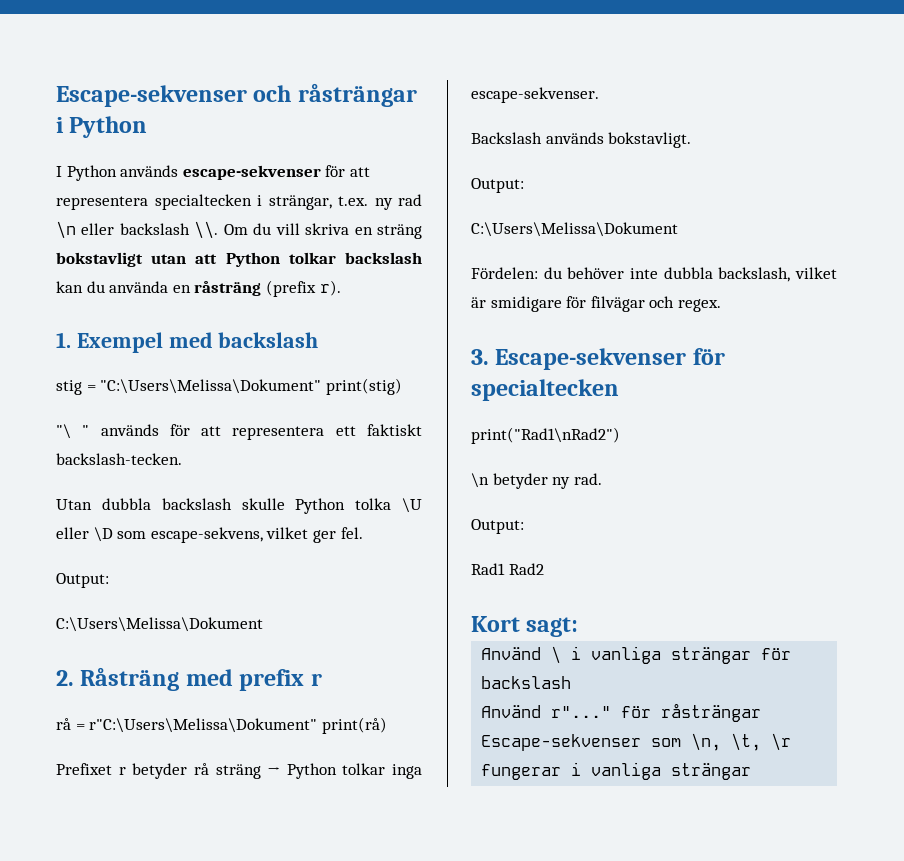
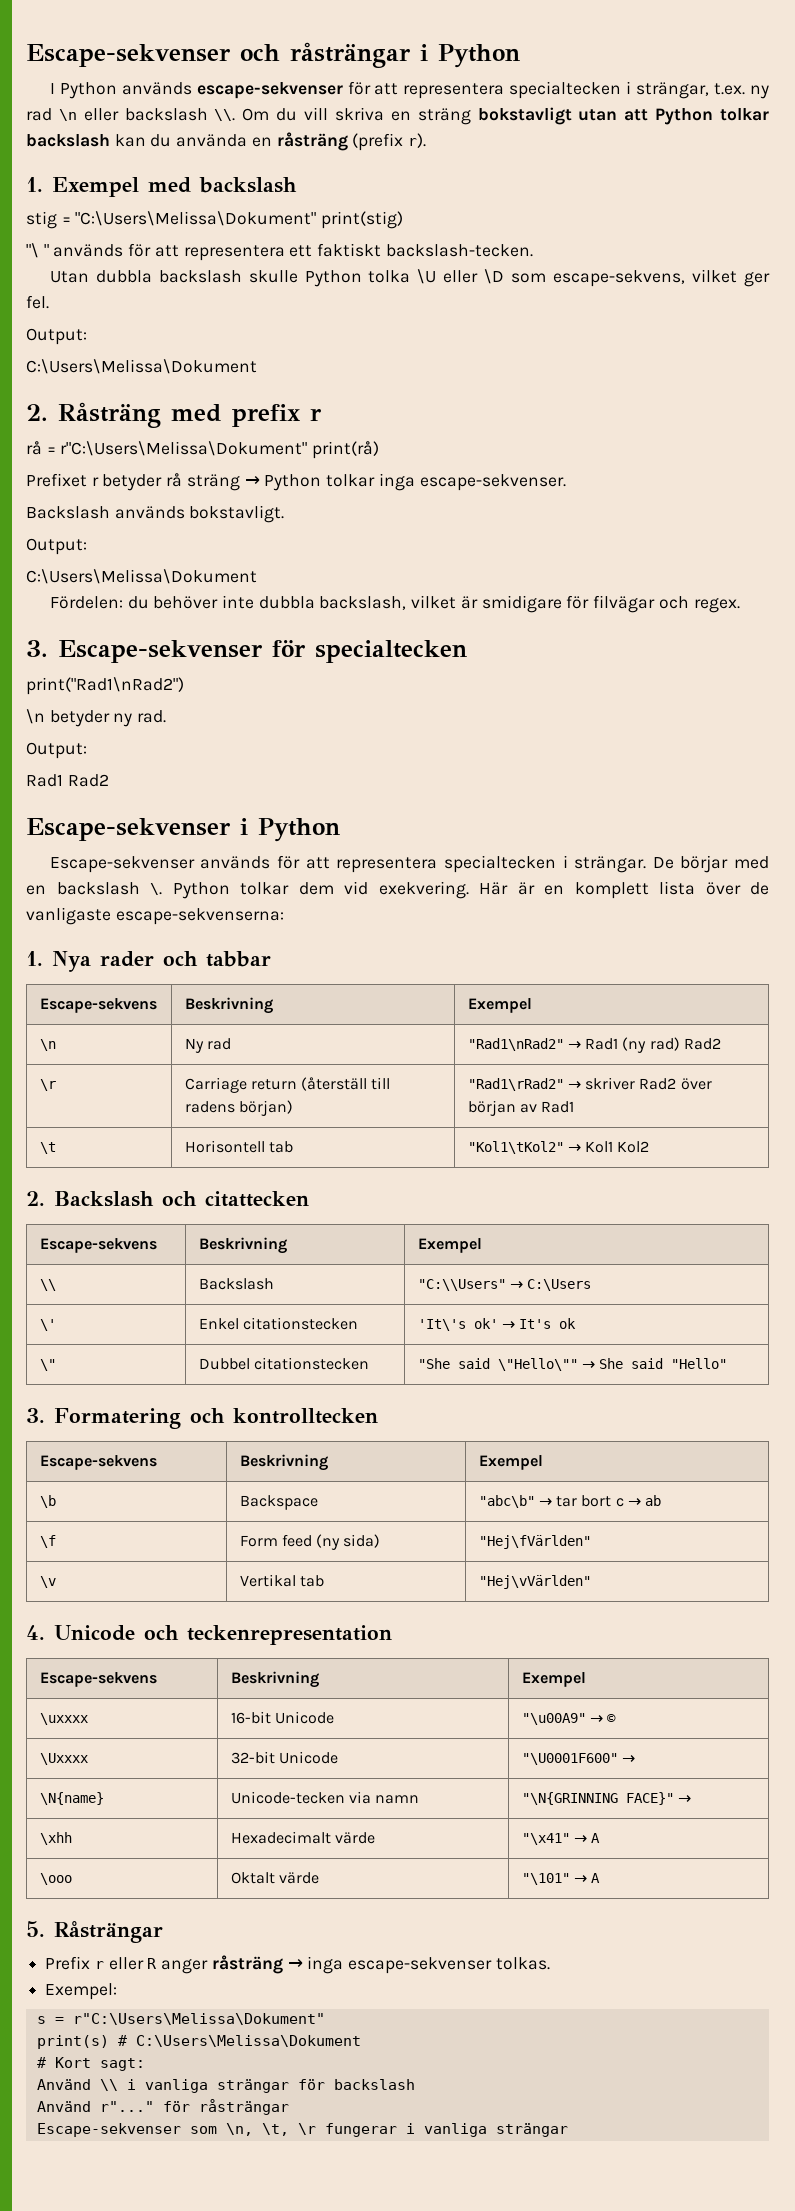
(544, 569) none -> [26,818,340,842] [49,855,769,873] [26,881,769,899] [26,907,284,925] [26,951,271,972] [39,998,157,1013] [184,997,273,1014] [467,998,532,1013] [39,1039,56,1051] [184,1038,231,1053] [467,1037,722,1053] [39,1079,56,1091] [184,1077,391,1093] [184,1100,293,1116] [467,1077,712,1091] [467,1100,575,1116] [39,1142,56,1154] [184,1140,293,1153] [467,1141,650,1154] [26,1191,309,1207] [39,1238,157,1253] [198,1237,287,1254] [417,1238,482,1253] [39,1279,56,1291] [198,1278,274,1290] [417,1279,592,1291] [39,1319,56,1331] [198,1317,358,1330] [417,1318,577,1331] [39,1359,56,1371] [198,1357,369,1370] [417,1358,728,1371] [26,1408,378,1429] [39,1455,157,1470] [239,1454,328,1471] [478,1455,543,1470] [39,1495,56,1508] [239,1495,318,1510] [478,1495,662,1508] [39,1535,56,1548] [239,1534,381,1550] [478,1535,591,1549] [39,1576,56,1588] [239,1574,324,1587] [478,1575,591,1589] [26,1625,392,1645] [39,1672,157,1687] [230,1671,319,1688] [521,1672,586,1687] [39,1713,88,1725] [230,1711,334,1724] [521,1713,617,1725] [39,1753,88,1765] [230,1751,338,1764] [521,1753,635,1765] [39,1792,104,1805] [230,1791,420,1804] [521,1792,691,1805] [39,1832,72,1845] [230,1831,375,1844] [521,1833,601,1845] [39,1873,72,1885] [230,1872,319,1884] [521,1873,601,1885] [26,1921,163,1943] [45,1955,550,1974] [45,1983,118,2000] [36,2013,325,2025] [36,2035,361,2049] [36,2057,46,2068] Escape-sekvenser i Python // Escape-sekvenser används för att representera specialtecken i strängar. De börjar med en backslash \. Python tolkar dem vid exekvering. Här är en komplett lista över de vanligaste escape-sekvenserna: // 1. Nya rader och tabbar // Escape-sekvens | Beskrivning | Exempel // \n | Ny rad | "Rad1\nRad2" → Rad1 (ny rad) Rad2 // \r | Carriage return (återställ till radens början) | "Rad1\rRad2" → skriver Rad2 över början av Rad1 // \t | Horisontell tab | "Kol1\tKol2" → Kol1 Kol2 // 2. Backslash och citattecken // Escape-sekvens | Beskrivning | Exempel // \\ | Backslash | "C:\\Users" → C:\Users // \' | Enkel citationstecken | 'It\'s ok' → It's ok // \" | Dubbel citationstecken | "She said \"Hello\"" → She said "Hello" // 3. Formatering och kontrolltecken // Escape-sekvens | Beskrivning | Exempel // \b | Backspace | "abc\b" → tar bort c → ab // \f | Form feed (ny sida) | "Hej\fVärlden" // \v | Vertikal tab | "Hej\vVärlden" // 4. Unicode och teckenrepresentation // Escape-sekvens | Beskrivning | Exempel // \uxxxx | 16-bit Unicode | "\u00A9" → © // \Uxxxx | 32-bit Unicode | "\U0001F600" → // \N{name} | Unicode-tecken via namn | "\N{GRINNING FACE}" → // \xhh | Hexadecimalt värde | "\x41" → A // \ooo | Oktalt värde | "\101" → A // 5. Råsträngar // Prefix r eller R anger råsträng → inga escape-sekvenser tolkas. // Exempel: // s = r"C:\Users\Melissa\Dokument" // print(s) # C:\Users\Melissa\Dokument // #
[551,646,562,664] \ -> [99,2079,118,2091] \\

